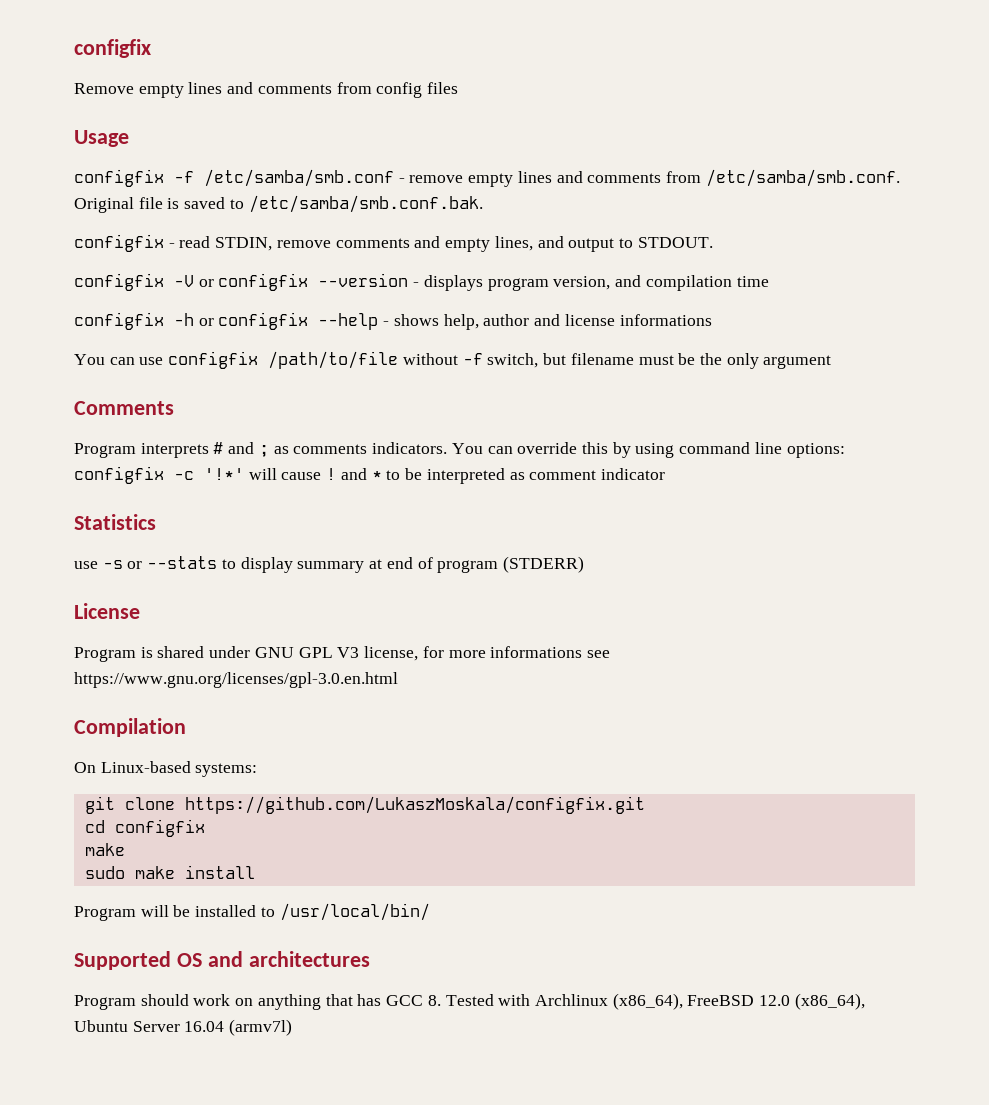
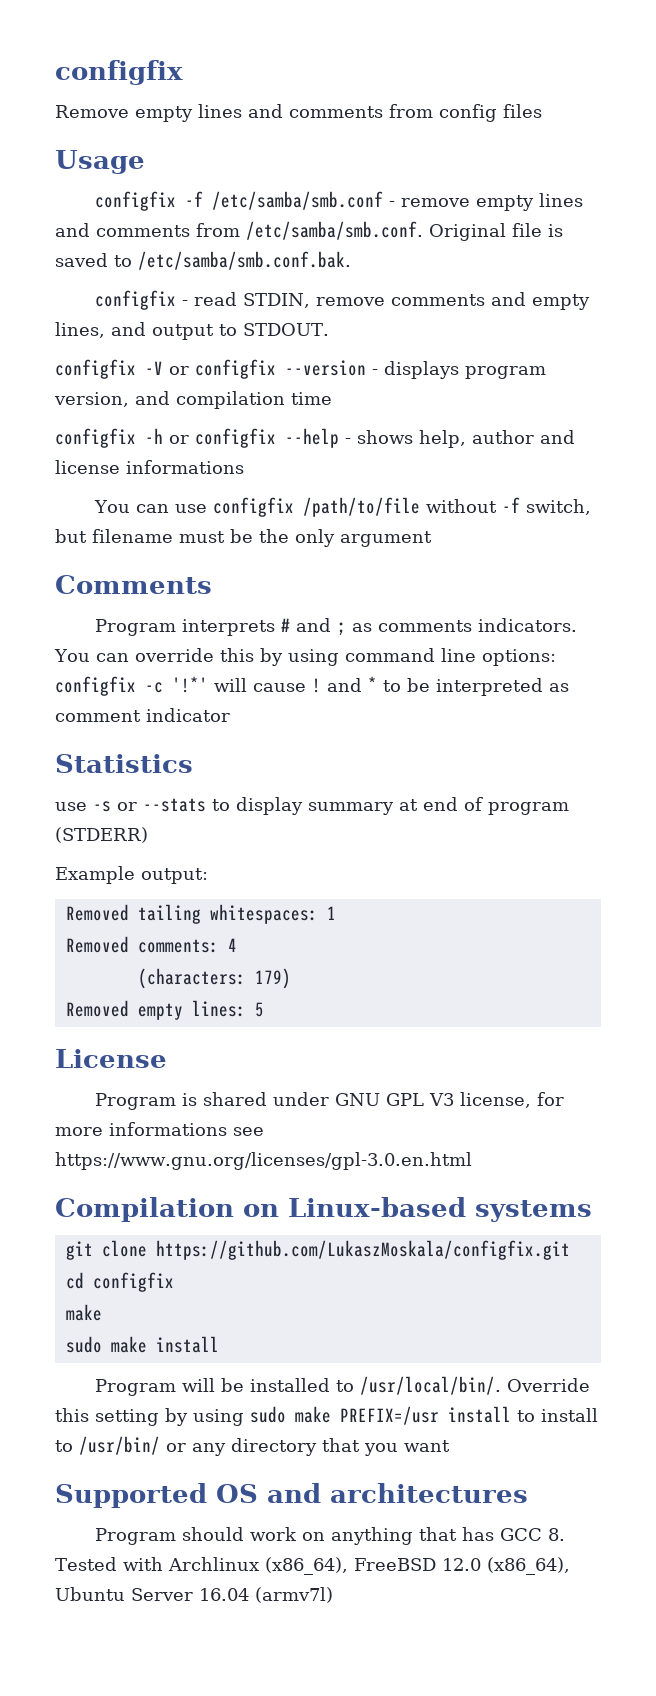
(584, 564) none -> [55,866,208,884] [65,904,336,924] [65,936,237,953] [137,968,291,989] [65,1000,264,1020] // Example output: // Removed tailing whitespaces: 1 // Removed comments: 4 // (characters: 179) // Removed empty lines: 5
[74,761,258,777] // On Linux-based systems: -> [243,1197,592,1222] on Linux-based systems
[279,903,430,921] /usr/local/bin/ -> [359,1376,590,1395] [55,1406,598,1426] [55,1436,450,1456] /usr/local/bin/. Override this setting by using sudo make PREFIX=/usr install to install to /usr/bin/ or any directory that you want

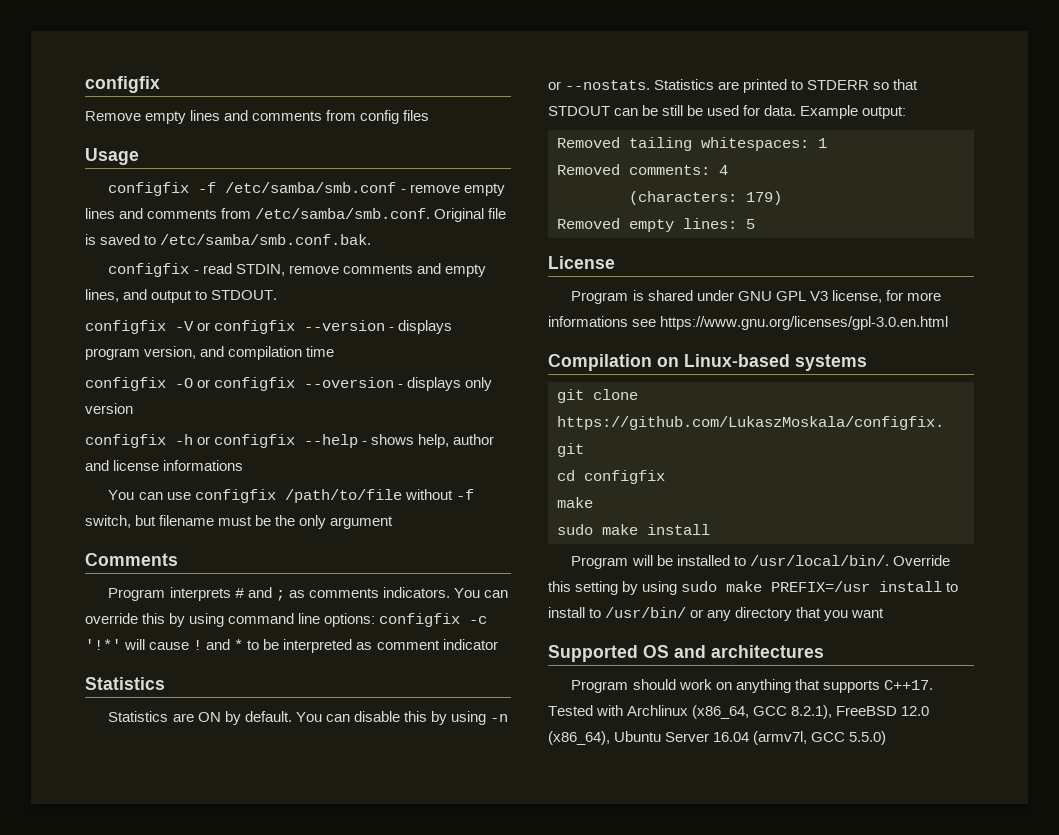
(332, 398) none -> [85,377,493,391] [85,403,133,414] // configfix -O or configfix --oversion - displays only version
[55,797,569,815] [55,827,148,843] use -s or --stats to display summary at end of program (STDERR) // -> [108,711,509,725] [548,79,919,93] [548,105,797,116] Statistics are ON by default. You can disable this by using -n or --nostats. Statistics are printed to STDERR so that STDOUT can be still be used for data.
[461,1527,565,1541] [55,1557,348,1575] has GCC 8. Tested with Archlinux (x86_64), -> [822,680,933,693] [548,705,833,719] supports C++17. Tested with Archlinux (x86_64, GCC 8.2.1),
[255,1587,333,1603] (armv7l) -> [753,731,887,745] (armv7l, GCC 5.5.0)

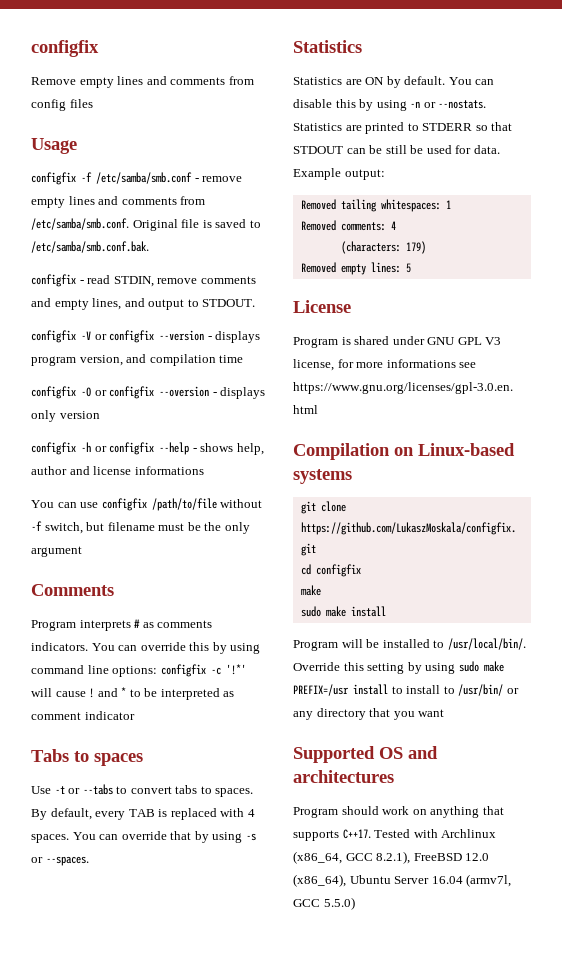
[247,587,285,601] and ; -> (141, 623) none
(498, 644) none -> [31,749,143,766] [31,784,254,797] [31,808,255,820] [31,831,256,843] [31,856,89,866] // Tabs to spaces // Use -t or --tabs to convert tabs to spaces. By default, every TAB is replaced with 4 spaces. You can override that by using -s or --spaces.

